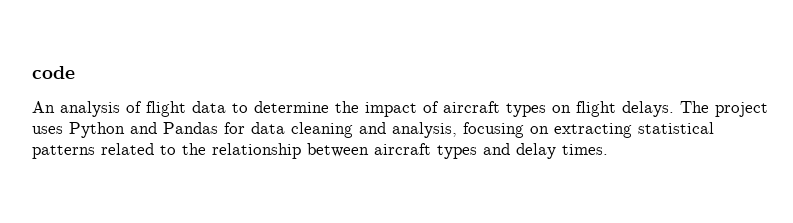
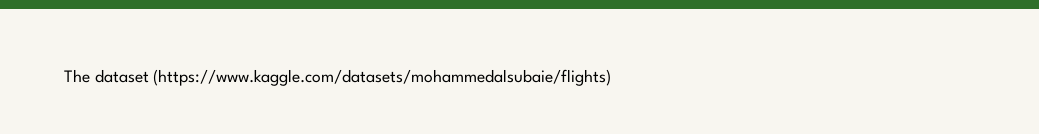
[32,66,75,79] [32,101,768,117] [32,122,714,138] [32,143,608,159] code // An analysis of flight data to determine the impact of aircraft types on flight delays. The project uses Python and Pandas for data cleaning and analysis, focusing on extracting statistical patterns related to the relationship between aircraft types and delay times. -> [64,69,612,86] The dataset (https://www.kaggle.com/datasets/mohammedalsubaie/flights)

